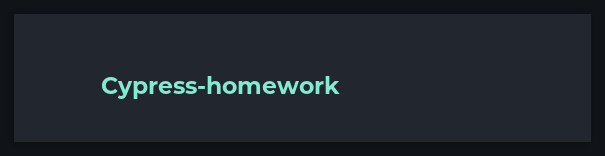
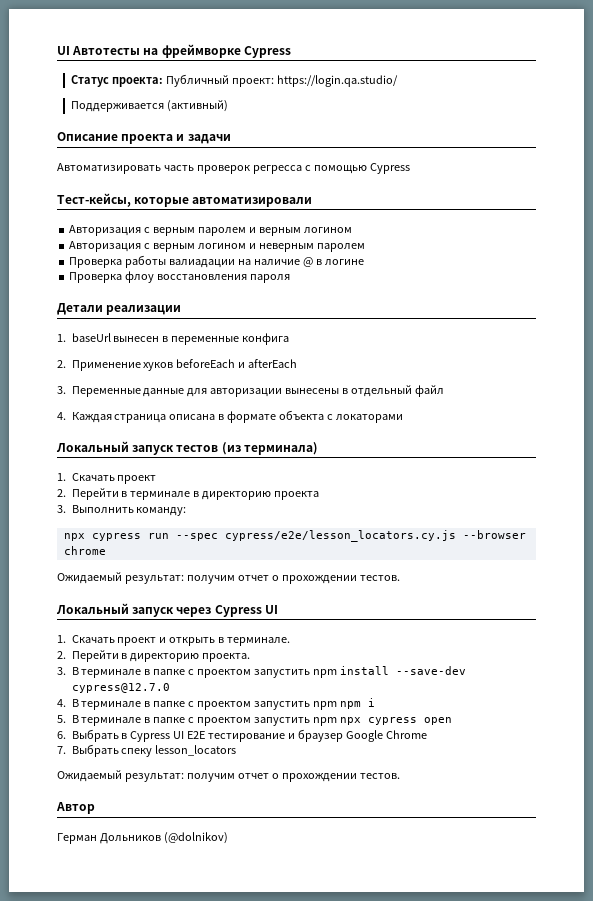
[101,76,340,99] Cypress-homework -> [57,44,291,58] [70,74,398,87] [70,100,228,112] [57,132,231,144] [57,163,410,174] [57,193,313,207] [69,225,352,236] [69,241,365,252] [69,255,364,268] [69,271,291,283] [57,303,182,315] [57,333,290,345] [57,359,298,371] [57,385,445,397] [57,410,404,423] [56,441,318,455] [57,473,157,484] [57,488,320,500] [57,505,187,516] [63,530,526,542] [63,546,106,555] [57,572,400,584] [56,603,278,617] [57,635,291,646] [57,650,251,662] [57,666,467,678] [71,683,170,693] [57,698,376,710] [57,715,453,726] [57,729,428,742] [57,744,237,757] [57,770,400,782] [56,802,95,814] [57,832,228,844] UI Автотесты на фреймворке Cypress // Статус проекта: Публичный проект: https://login.qa.studio/ // Поддерживается (активный) // Описание проекта и задачи // Автоматизировать часть проверок регресса с помощью Cypress // Тест-кейсы, которые автоматизировали // Авторизация с верным паролем и верным логином // Авторизация c верным логином и неверным паролем // Проверка работы валиадации на наличие @ в логине // Проверка флоу восстановления пароля // Детали реализации // 1. baseUrl вынесен в переменные конфига // 2. Применение хуков beforeEach и afterEach // 3. Переменные данные для авторизации вынесены в отдельный файл // 4. Каждая страница описана в формате объекта с локаторами // Локальный запуск тестов (из терминала) // 1. Скачать проект // 2. Перейти в терминале в директорию проекта // 3. Выполнить команду: // npx cypress run --spec cypress/e2e/lesson_locators.cy.js --browser chrome // Ожидаемый результат: получим отчет о прохождении тестов. // Локальный запуск через Cypress UI // 1. Скачать проект и открыть в терминале. // 2. Перейти в директорию проекта. // 3. В терминале в папке с проектом запустить npm install --save-dev cypress@12.7.0 // 4. В терминале в папке с проектом запустить npm npm i // 5. В терминале в папке с проектом запустить npm npx cypress open // 6. Выбрать в Cypress UI E2E тестирование и браузер Google Chrome // 7. Выбрать спеку lesson_locators // Ожидаемый результат: получим отчет о прохождении тестов. // Автор // Герман Дольников (@dolnikov)

